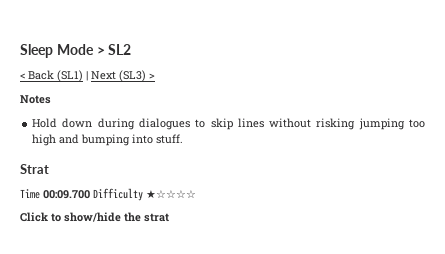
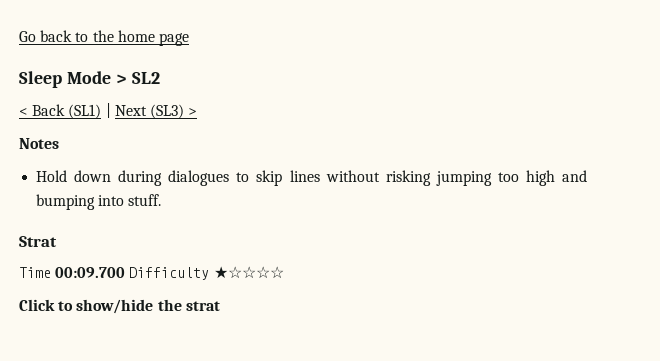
(20, 51) none -> [19,30,189,46] Go back to the home page //

